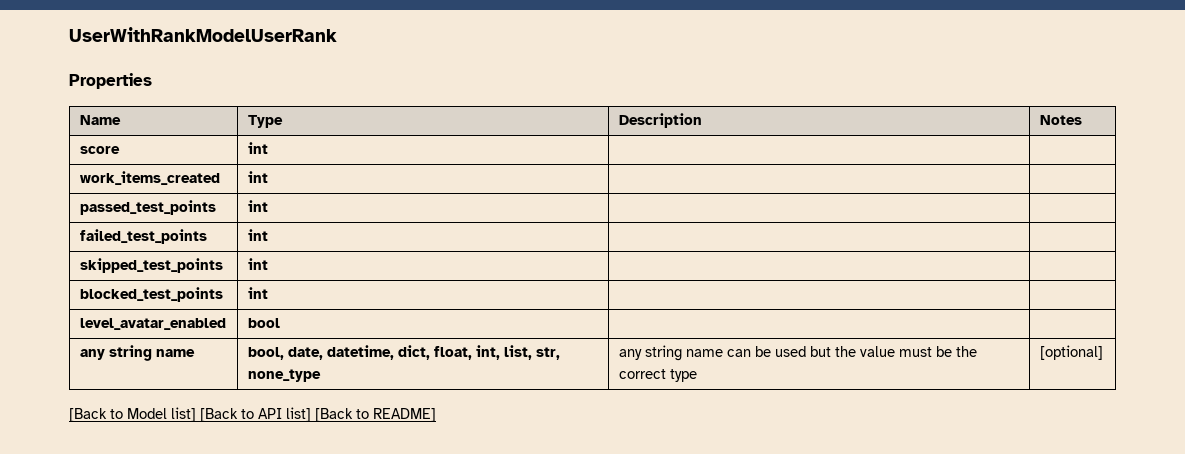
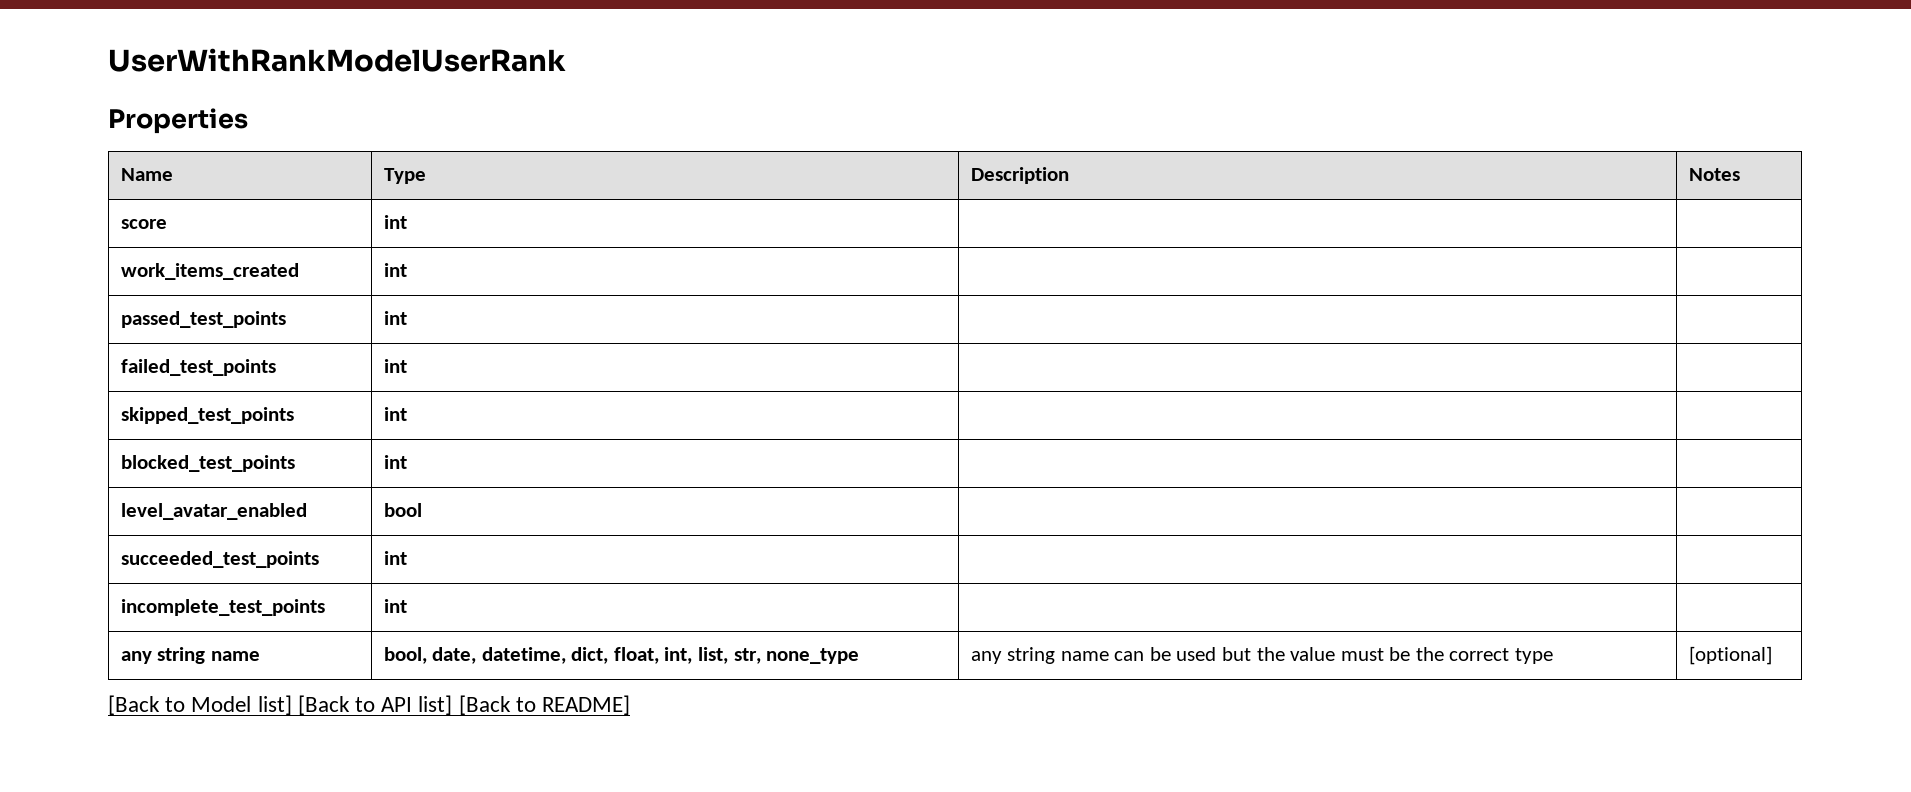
(280, 323) none -> [120,551,319,568] [383,551,407,565] [120,599,325,616] [383,599,407,613] // succeeded_test_points | int | | // incomplete_test_points | int | |

